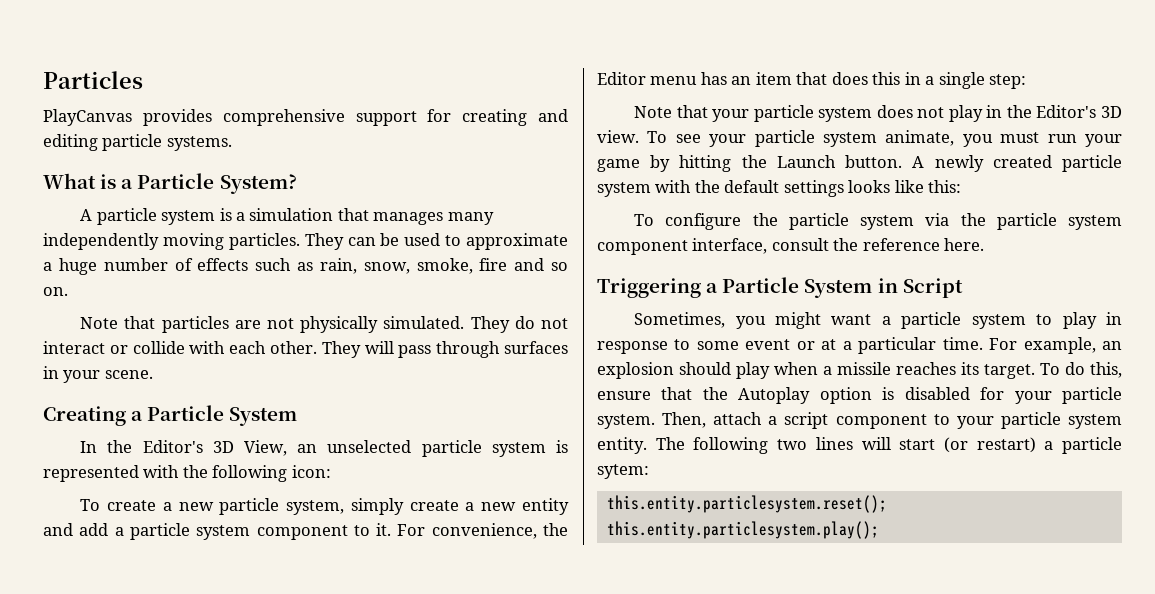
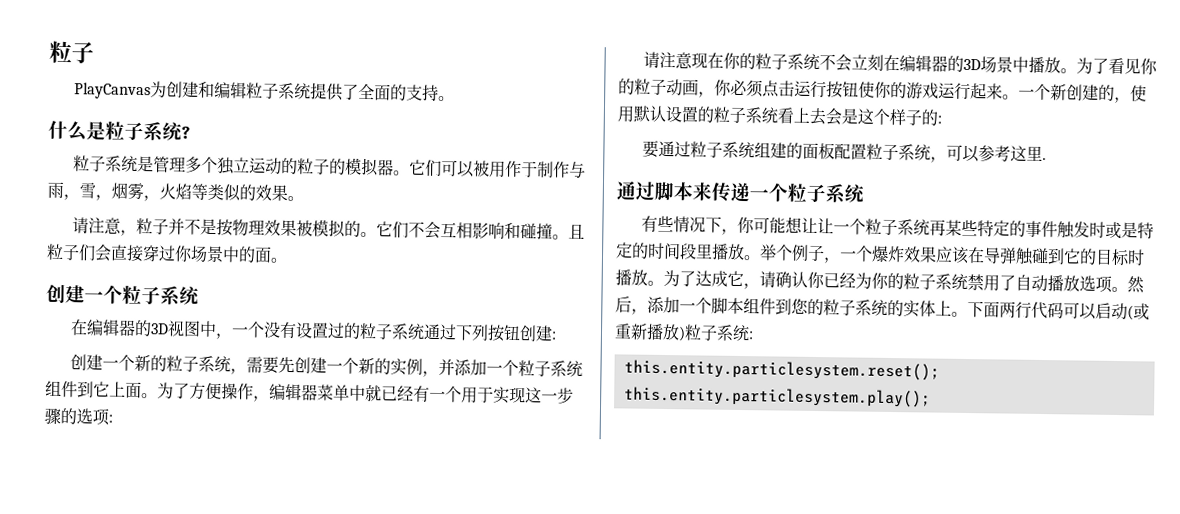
[43,71,143,89] Particles -> [49,40,94,64] 粒子
[142,109,568,126] [43,134,232,151] [43,173,297,194] [80,208,494,225] [43,233,568,250] [43,258,568,275] [43,287,68,296] [80,316,569,333] [43,341,569,358] [43,366,153,383] [43,405,298,426] [80,440,569,457] [43,465,331,482] [80,498,569,515] [43,523,568,540] [597,72,1027,89] [634,105,1122,122] [597,130,1122,147] [597,155,1122,172] [597,180,962,197] [634,213,1122,230] [597,238,985,255] [597,277,963,298] [634,312,1122,329] [597,337,1122,354] [597,362,1122,379] [597,387,1122,404] [597,412,1122,429] [597,437,1122,454] [597,464,649,479] provides comprehensive support for creating and editing particle systems. // What is a Particle System? // A particle system is a simulation that manages many independently moving particles. They can be used to approximate a huge number of effects such as rain, snow, smoke, fire and so on. // Note that particles are not physically simulated. They do not interact or collide with each other. They will pass through surfaces in your scene. // Creating a Particle System // In the Editor's 3D View, an unselected particle system is represented with the following icon: // To create a new particle system, simply create a new entity and add a particle system component to it. For convenience, the Editor menu has an item that does this in a single step: // Note that your particle system does not play in the Editor's 3D view. To see your particle system animate, you must run your game by hitting the Launch button. A newly created particle system with the default settings looks like this: // To configure the particle system via the particle system component interface, consult the reference here. // Triggering a Particle System in Script // Sometimes, you might want a particle system to play in response to some event or at a particular time. For example, an explosion should play when a missile reaches its target. To do this, ensure that the Autoplay option is disabled for your particle system. Then, attach a script component to your particle system entity. The following two lines will start (or restart) a particle sytem: -> [150,81,456,102] [48,120,191,142] [73,155,587,178] [47,181,304,202] [72,217,586,240] [46,243,287,263] [46,283,200,306] [70,319,558,342] [70,354,584,378] [45,380,574,404] [44,407,113,426] [643,51,1159,75] [618,78,1147,104] [617,105,942,126] [642,140,1047,163] [616,181,865,204] [641,215,1155,240] [615,242,1145,267] [615,269,1145,294] [615,296,1150,321] [614,323,754,342] 为创建和编辑粒子系统提供了全面的支持。 // 什么是粒子系统? // 粒子系统是管理多个独立运动的粒子的模拟器。它们可以被用作于制作与雨，雪，烟雾，火焰等类似的效果。 // 请注意，粒子并不是按物理效果被模拟的。它们不会互相影响和碰撞。且粒子们会直接穿过你场景中的面。 // 创建一个粒子系统 // 在编辑器的3D视图中，一个没有设置过的粒子系统通过下列按钮创建: // 创建一个新的粒子系统，需要先创建一个新的实例，并添加一个粒子系统组件到它上面。为了方便操作，编辑器菜单中就已经有一个用于实现这一步骤的选项: // 请注意现在你的粒子系统不会立刻在编辑器的3D场景中播放。为了看见你的粒子动画，你必须点击运行按钮使你的游戏运行起来。一个新创建的，使用默认设置的粒子系统看上去会是这个样子的: // 要通过粒子系统组建的面板配置粒子系统，可以参考这里. // 通过脚本来传递一个粒子系统 // 有些情况下，你可能想让让一个粒子系统再某些特定的事件触发时或是特定的时间段里播放。举个例子，一个爆炸效果应该在导弹触碰到它的目标时播放。为了达成它，请确认你已经为你的粒子系统禁用了自动播放选项。然后，添加一个脚本组件到您的粒子系统的实体上。下面两行代码可以启动(或重新播放)粒子系统:

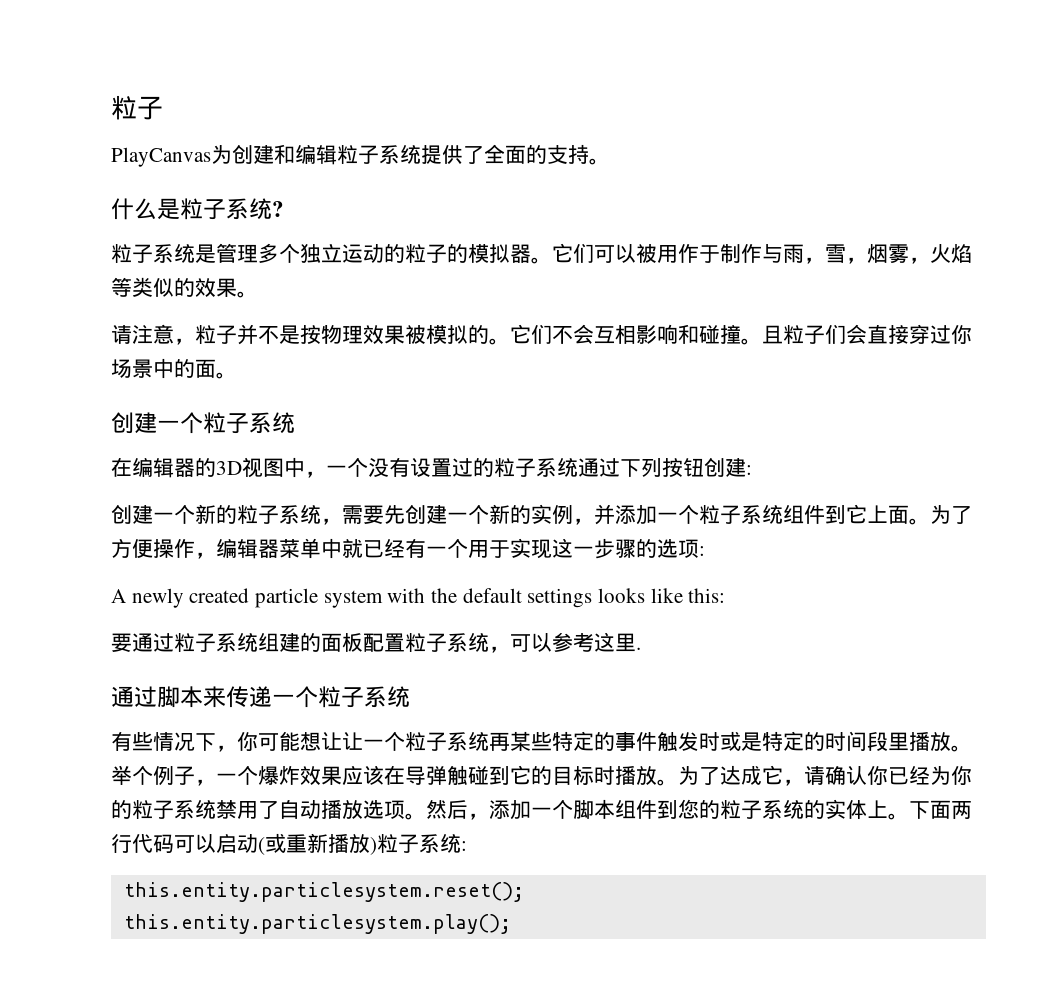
[643,51,1159,75] [618,78,1147,104] [617,105,942,126] 请注意现在你的粒子系统不会立刻在编辑器的3D场景中播放。为了看见你的粒子动画，你必须点击运行按钮使你的游戏运行起来。一个新创建的，使用默认设置的粒子系统看上去会是这个样子的: -> [111,588,726,608] A newly created particle system with the default settings looks like this:

